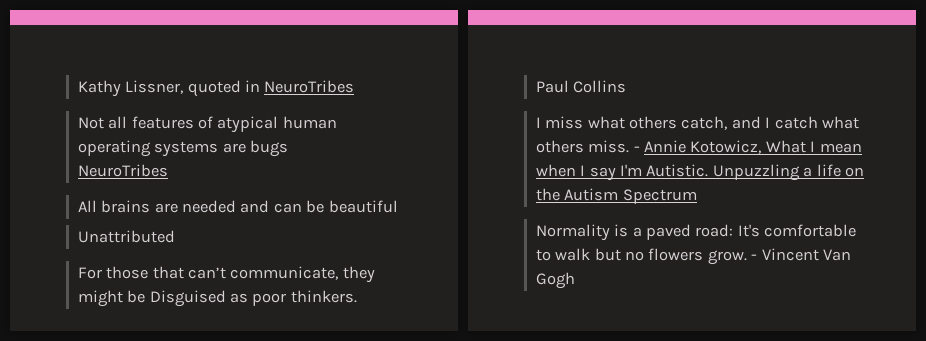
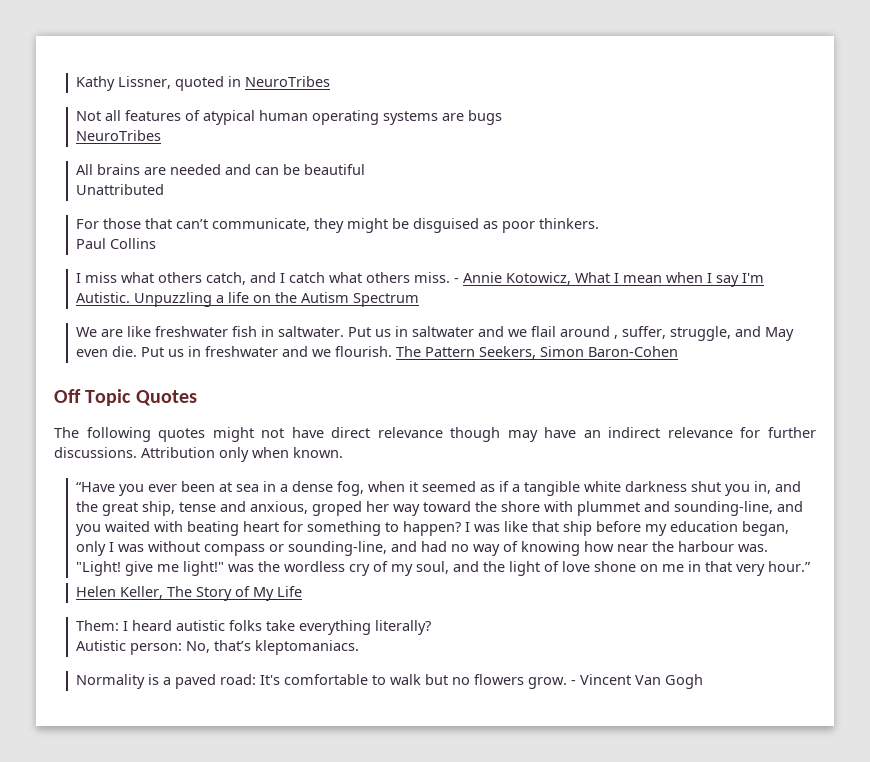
[149,290,226,307] Disguised -> [413,218,480,233] disguised
(697, 196) none -> [76,326,795,341] [76,346,679,359] [54,389,197,406] [54,427,816,442] [54,447,343,462] [76,481,802,496] [76,501,804,516] [76,521,790,536] [76,541,769,556] [76,561,812,576] [76,586,303,601] [76,620,432,635] [76,640,360,655] // We are like freshwater fish in saltwater. Put us in saltwater and we flail around , suffer, struggle, and May even die. Put us in freshwater and we flourish. The Pattern Seekers, Simon Baron-Cohen // Off Topic Quotes // The following quotes might not have direct relevance though may have an indirect relevance for further discussions. Attribution only when known. // “Have you ever been at sea in a dense fog, when it seemed as if a tangible white darkness shut you in, and the great ship, tense and anxious, groped her way toward the shore with plummet and sounding-line, and you waited with beating heart for something to happen? I was like that ship before my education began, only I was without compass or sounding-line, and had no way of knowing how near the harbour was. "Light! give me light!" was the wordless cry of my soul, and the light of love shone on me in that very hour.” // Helen Keller, The Story of My Life // Them: I heard autistic folks take everything literally? // Autistic person: No, that’s kleptomaniacs.

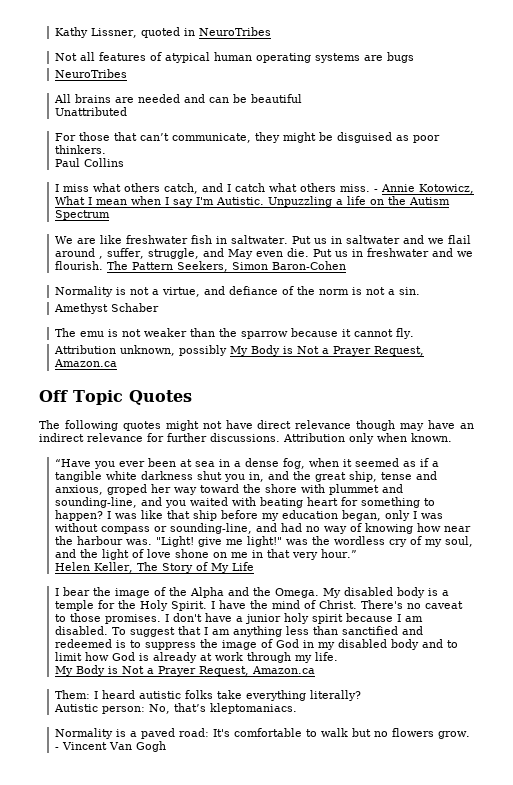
(679, 351) none -> [54,286,420,297] [53,303,159,314] [54,328,414,339] [53,345,424,356] [53,359,117,367] // Normality is not a virtue, and defiance of the norm is not a sin. // Amethyst Schaber // The emu is not weaker than the sparrow because it cannot fly. // Attribution unknown, possibly My Body is Not a Prayer Request, Amazon.ca
(303, 591) none -> [54,587,449,598] [54,600,463,611] [54,613,423,624] [54,626,423,637] [54,639,458,650] [54,652,338,663] [54,665,315,676] // I bear the image of the Alpha and the Omega. My disabled body is a temple for the Holy Spirit. I have the mind of Christ. There's no caveat to those promises. I don't have a junior holy spirit because I am disabled. To suggest that I am anything less than sanctified and redeemed is to suppress the image of God in my disabled body and to limit how God is already at work through my life. // My Body is Not a Prayer Request, Amazon.ca

